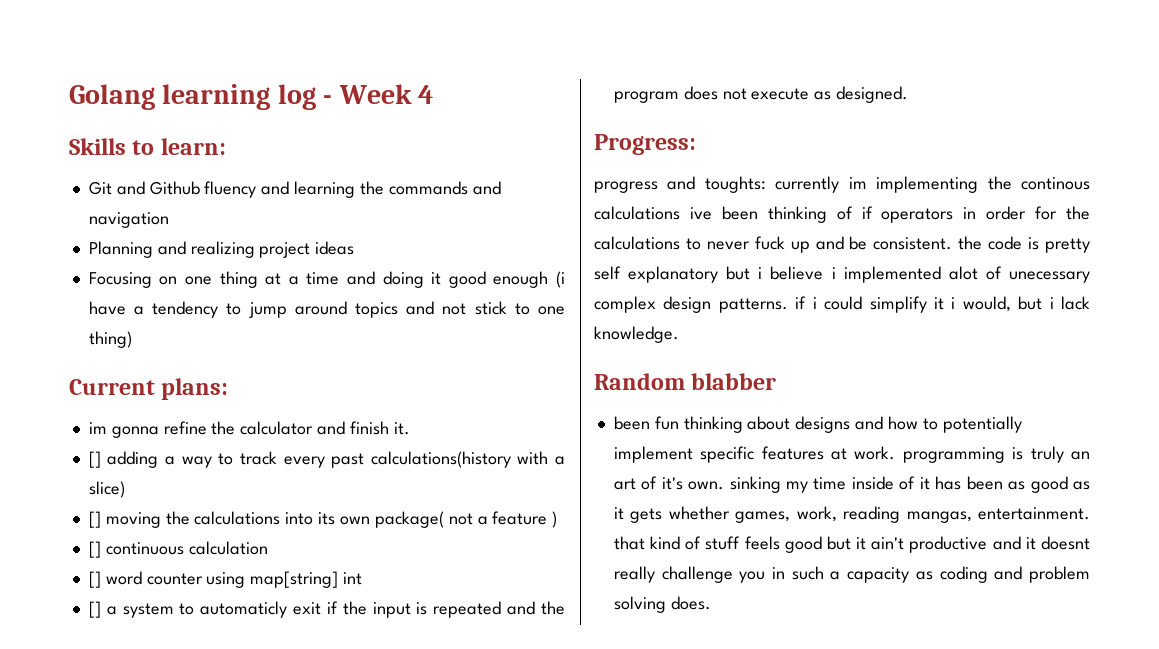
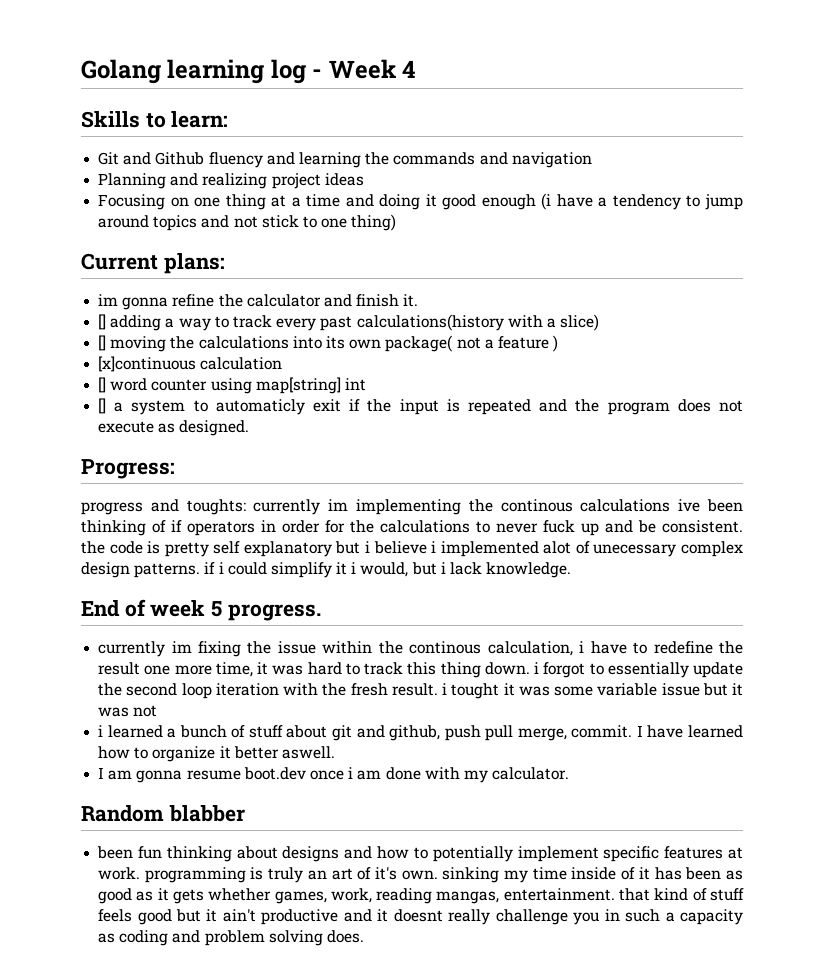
[88,541,184,558] [] continuous -> [98,356,197,372] [x]continuous
(679, 334) none -> [81,599,321,621] [98,641,744,657] [98,662,743,678] [98,683,743,699] [98,705,158,717] [98,725,743,741] [98,746,335,762] [98,767,570,783] // End of week 5 progress. // currently im fixing the issue within the continous calculation, i have to redefine the result one more time, it was hard to track this thing down. i forgot to essentially update the second loop iteration with the fresh result. i tought it was some variable issue but it was not // i learned a bunch of stuff about git and github, push pull merge, commit. I have learned how to organize it better aswell. // I am gonna resume boot.dev once i am done with my calculator.

